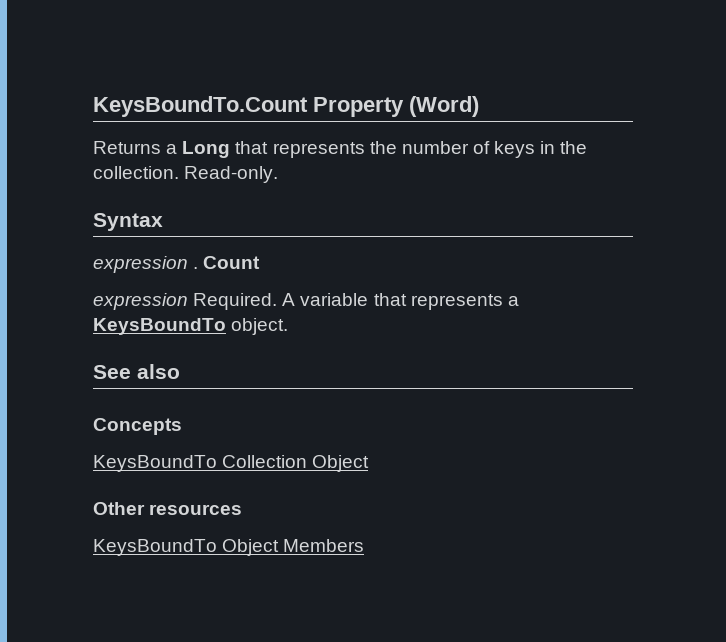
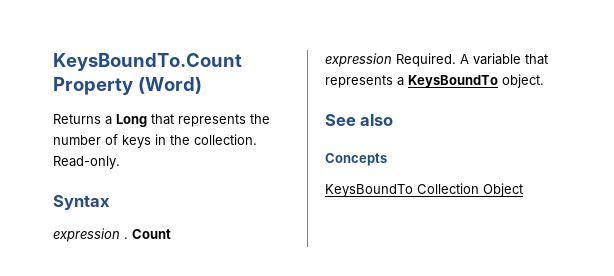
[93,502,243,515] [93,539,365,556] // Other resources // KeysBoundTo Object Members -> (523, 190) none

